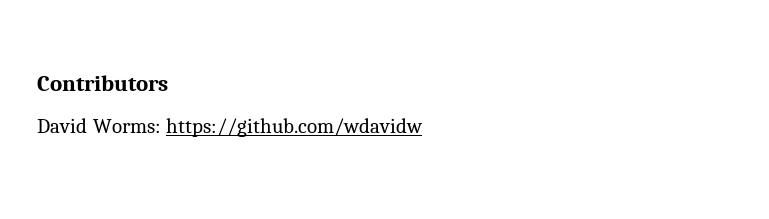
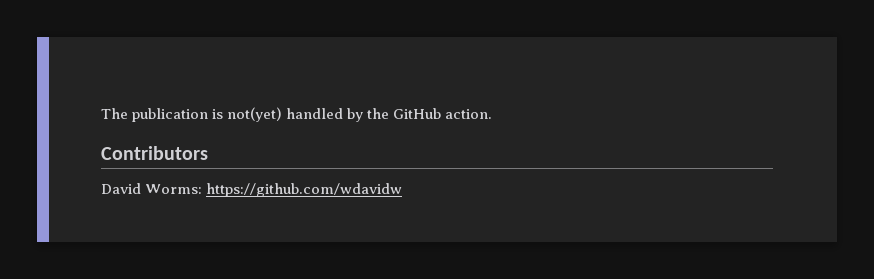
(37, 83) none -> [101,107,493,122] The publication is not(yet) handled by the GitHub action. //

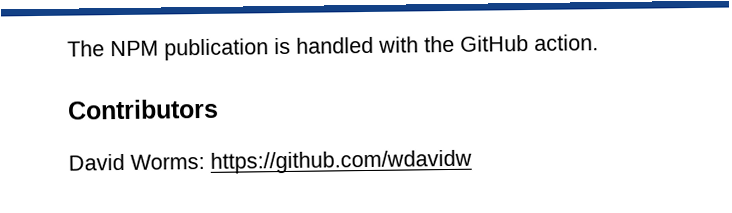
(128, 113) none -> [110,40,159,57] NPM
[227,107,364,122] not(yet) handled by -> [296,36,419,54] handled with

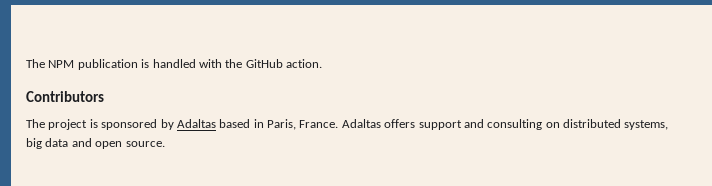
[68,149,472,174] David Worms: https://github.com/wdavidw -> [26,119,669,130] [26,138,165,149] The project is sponsored by Adaltas based in Paris, France. Adaltas offers support and consulting on distributed systems, big data and open source.

